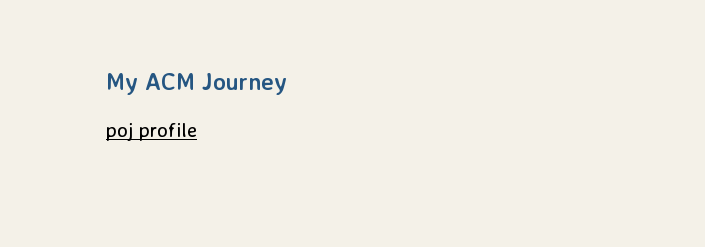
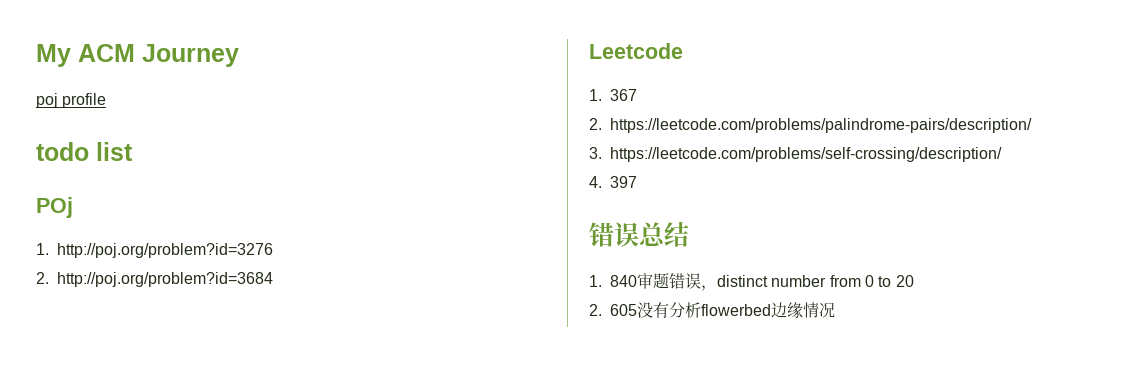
(197, 132) none -> [36,142,133,161] [36,197,73,218] [36,243,273,258] [36,272,273,287] [589,43,683,59] [589,89,637,101] [589,118,1032,133] [589,147,1002,162] [589,176,637,188] [589,222,689,247] [589,272,914,291] [589,302,835,318] // todo list // POj // 1. http://poj.org/problem?id=3276 // 2. http://poj.org/problem?id=3684 // Leetcode // 1. 367 // 2. https://leetcode.com/problems/palindrome-pairs/description/ // 3. https://leetcode.com/problems/self-crossing/description/ // 4. 397 // 错误总结 // 1. 840审题错误，distinct number from 0 to 20 // 2. 605没有分析flowerbed边缘情况

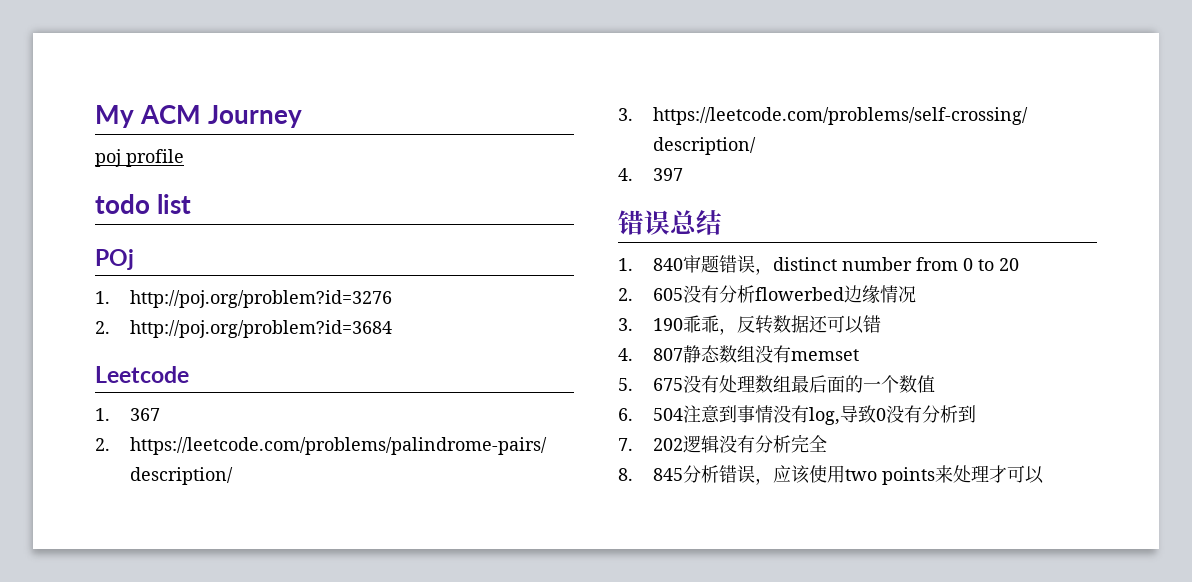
(835, 310) none -> [618,315,882,335] [618,345,860,363] [618,375,936,393] [618,405,977,425] [618,434,828,453] [618,465,1045,485] // 3. 190乖乖，反转数据还可以错 // 4. 807静态数组没有memset // 5. 675没有处理数组最后面的一个数值 // 6. 504注意到事情没有log,导致0没有分析到 // 7. 202逻辑没有分析完全 // 8. 845分析错误，应该使用two points来处理才可以

